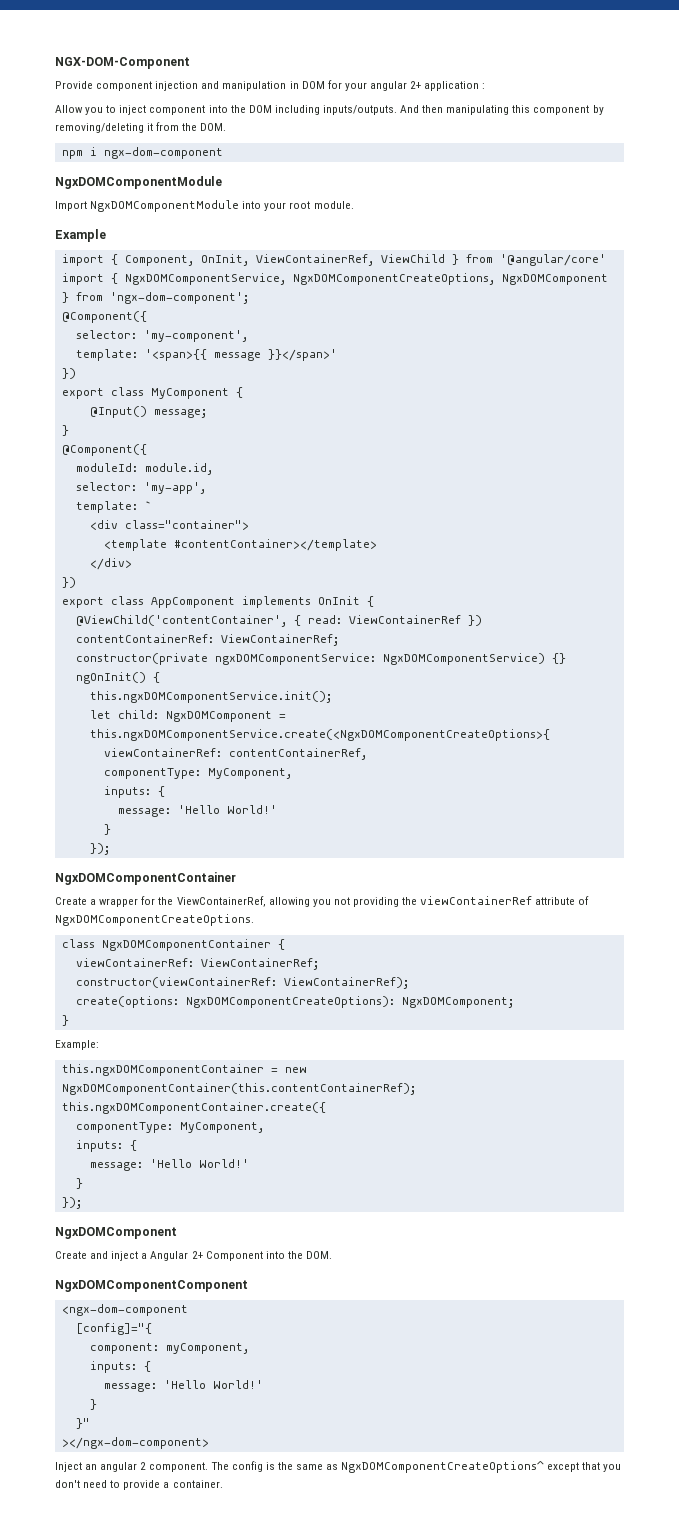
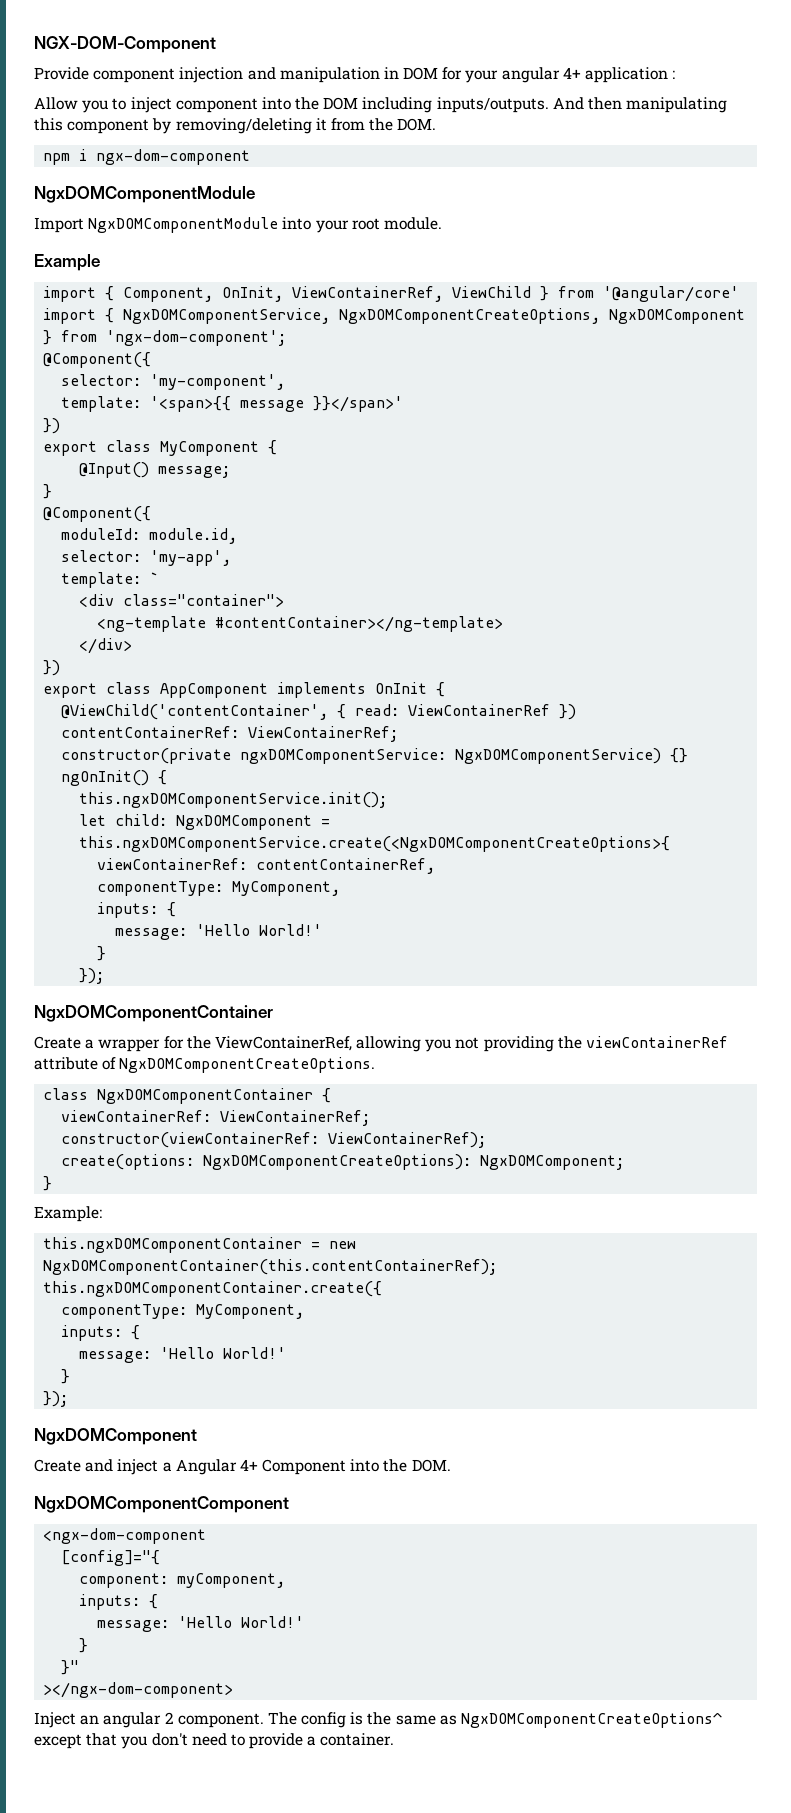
[410,81,422,89] 2+ -> [562,67,581,79] 4+
[103,539,377,551] <template #contentContainer></template> -> [97,616,504,632] <ng-template #contentContainer></ng-template>
[191,1251,203,1259] 2+ -> [239,1459,258,1471] 4+

